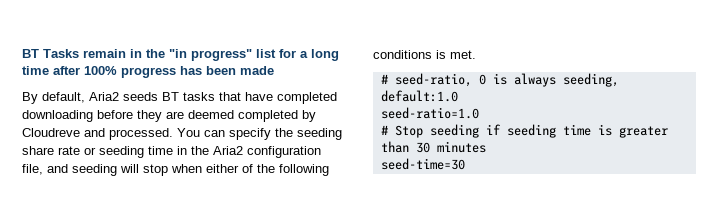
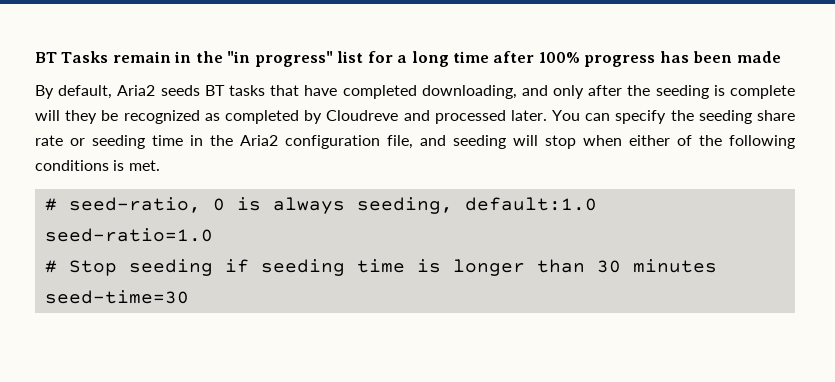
[22,110,234,122] downloading before they are deemed -> [421,85,795,99] [35,110,220,124] downloading, and only after the seeding is complete will they be recognized as
[109,128,173,140] processed. -> [434,110,547,124] processed later.
[618,126,668,138] greater -> [452,259,525,276] longer

